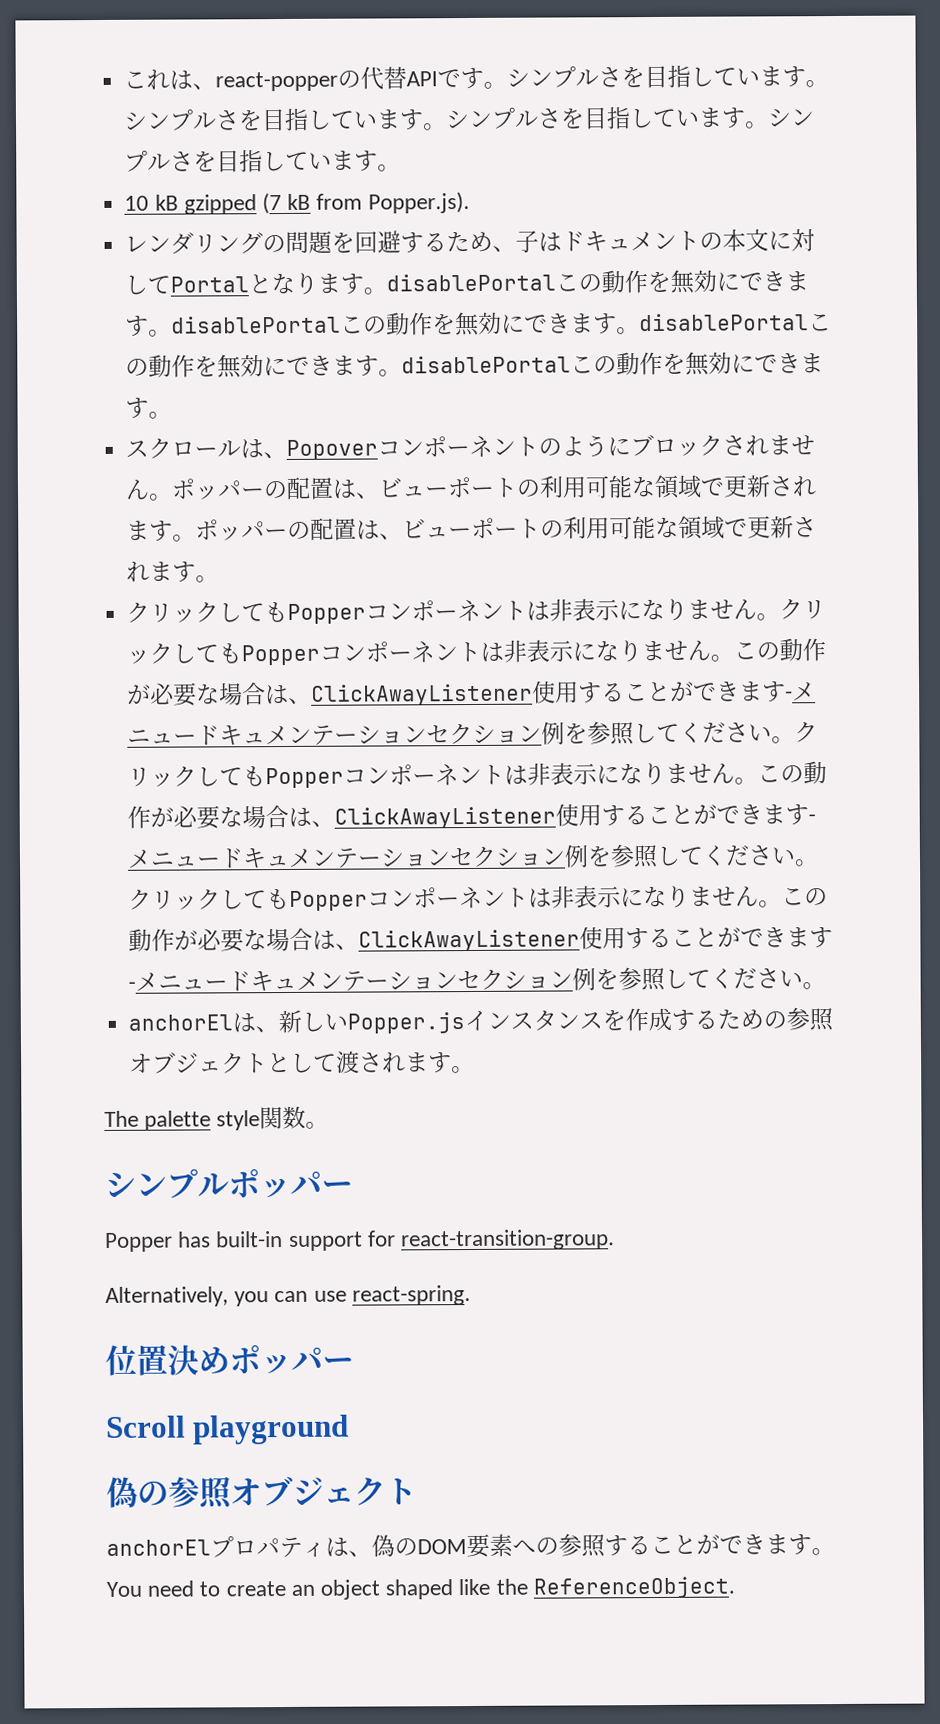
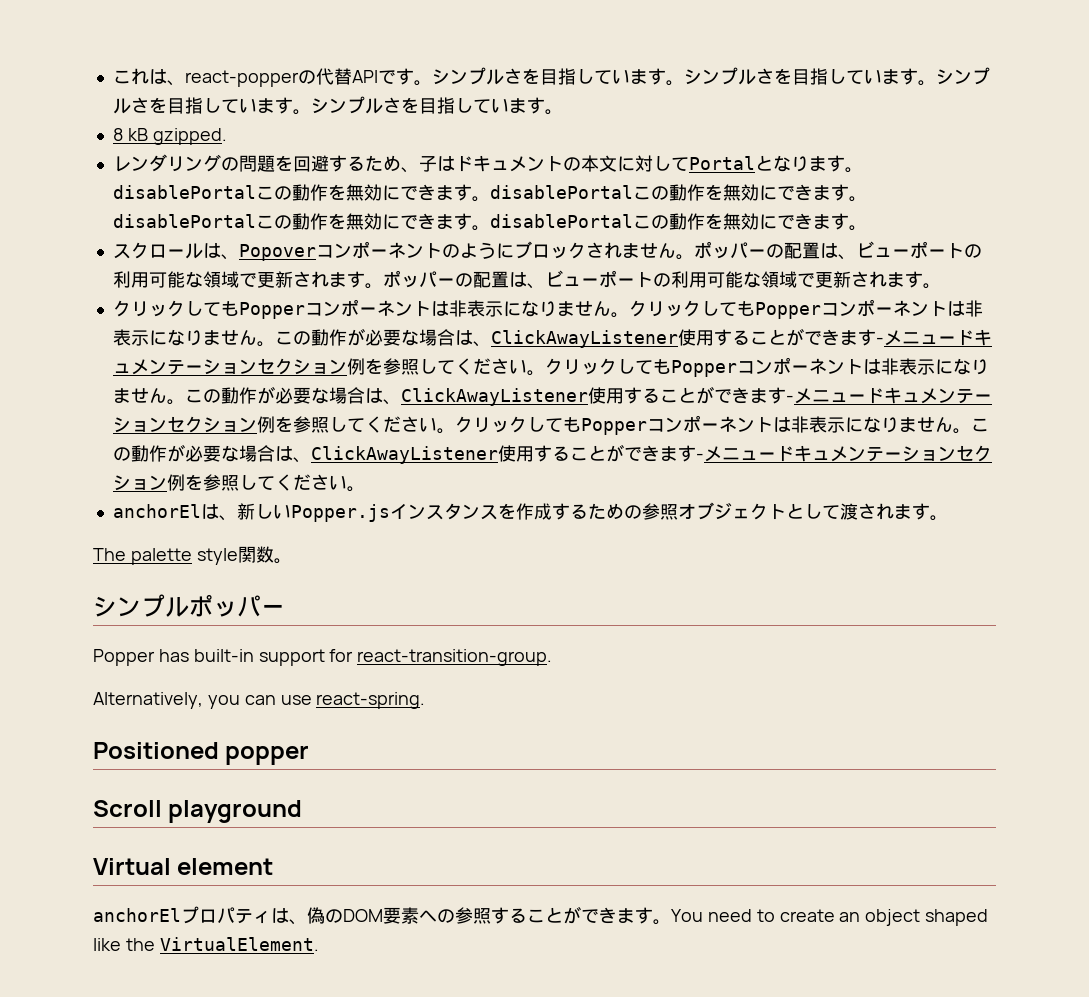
[124,191,470,215] 10 kB gzipped (7 kB from Popper.js). -> [112,128,227,145] 8 kB gzipped.
[105,1344,354,1376] [105,1414,350,1445] [106,1475,417,1510] 位置決めポッパー // Scroll playground // 偽の参照オブジェクト -> [93,742,310,765] [93,800,303,823] [93,858,274,875] Positioned popper // Scroll playground // Virtual element
[532,1576,735,1599] ReferenceObject. -> [159,937,319,951] VirtualElement.

